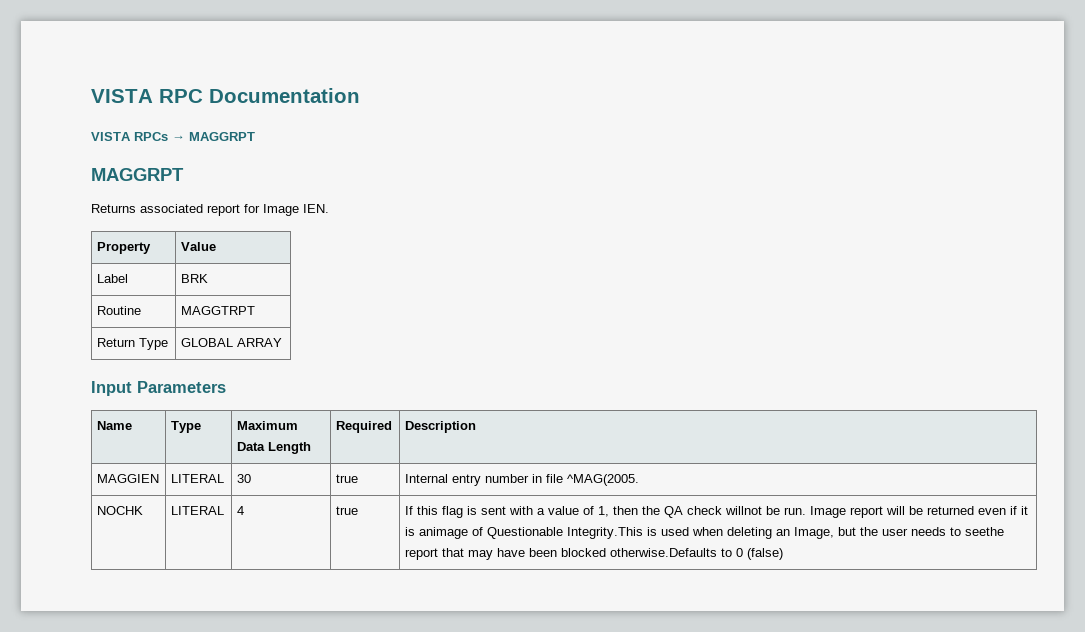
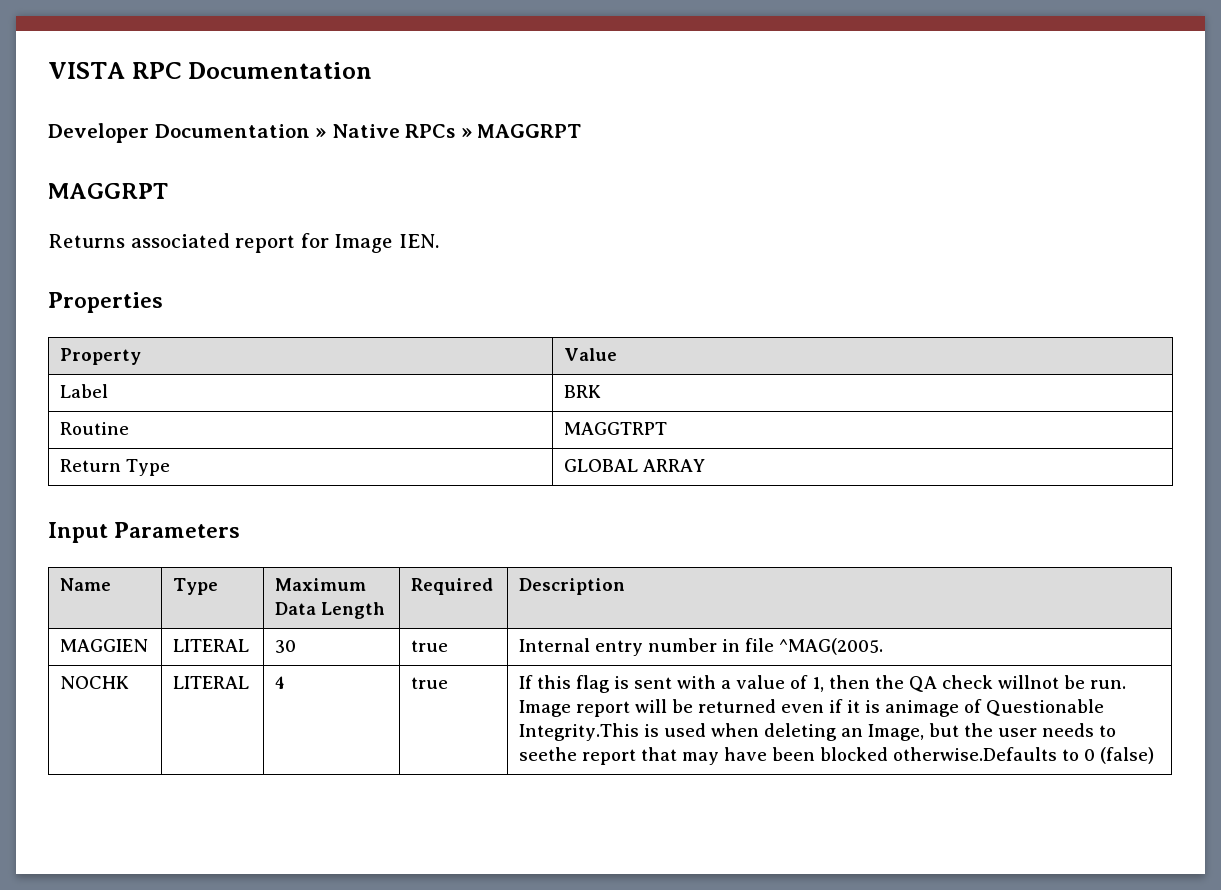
[91,132,185,141] VISTA RPCs → -> [48,123,472,143] Developer Documentation » Native RPCs »
(329, 208) none -> [48,292,163,313] // Properties

